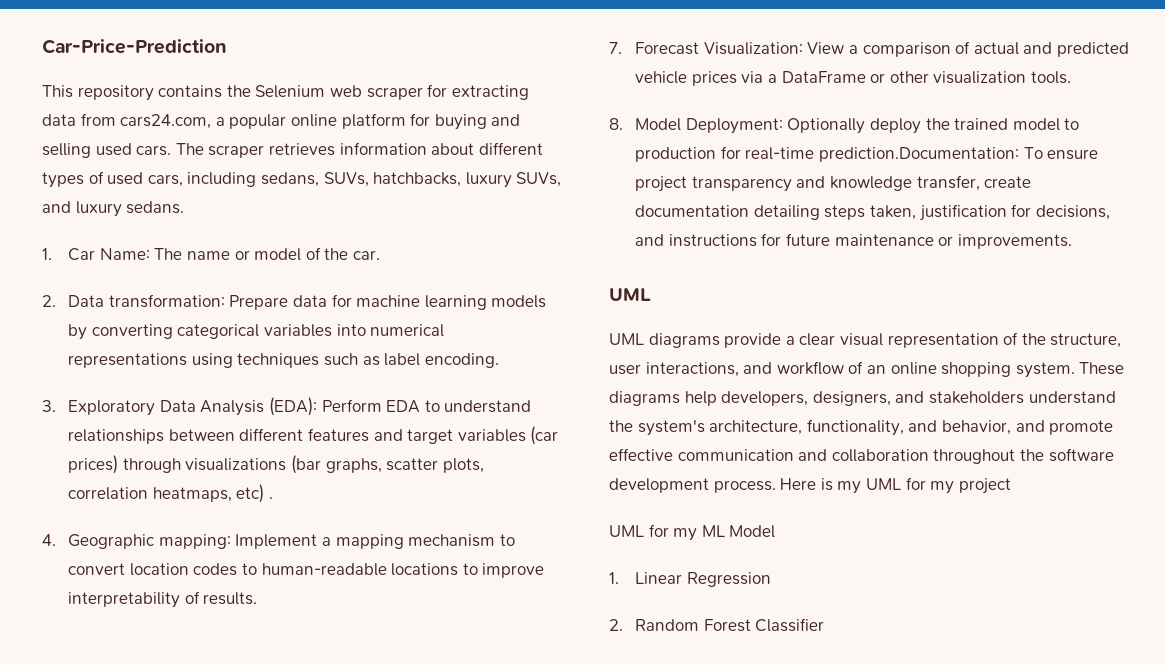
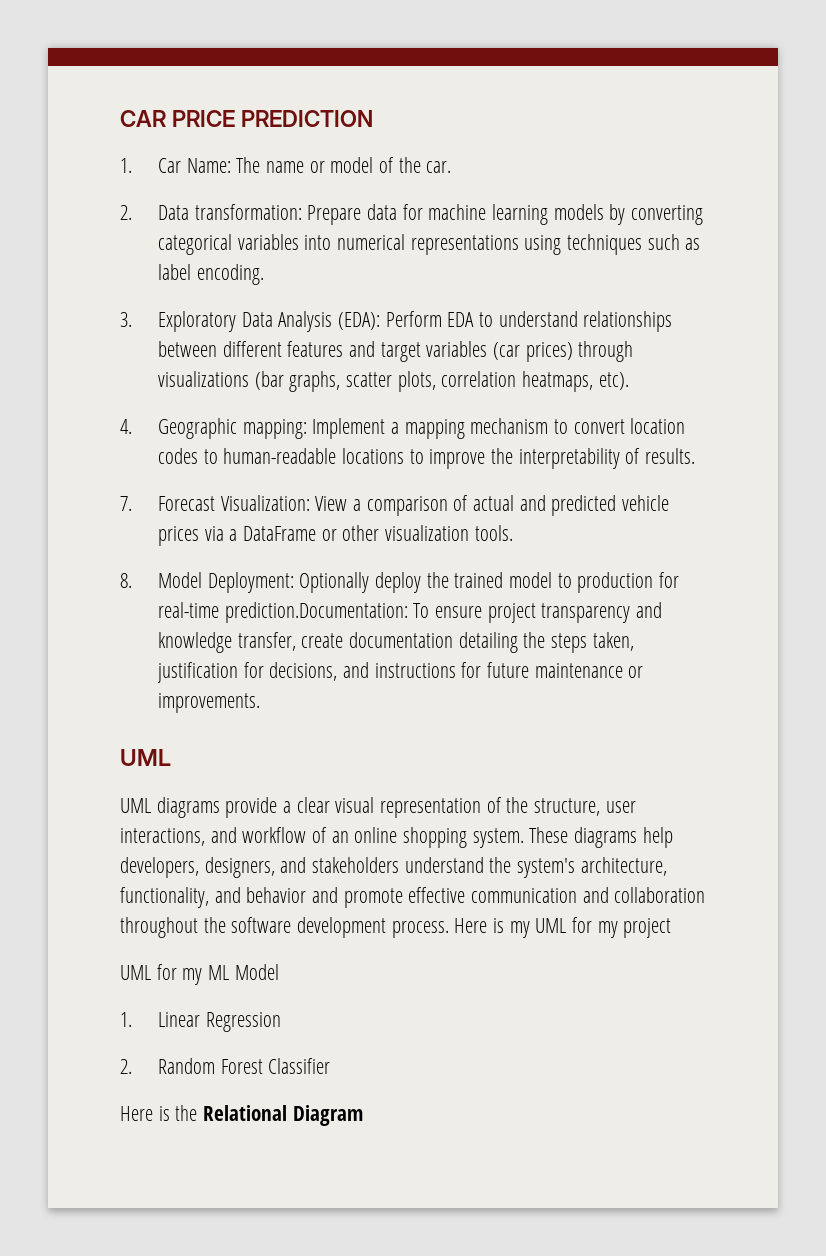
[42,39,227,54] [42,84,529,101] [42,113,521,130] [42,142,543,158] [42,171,562,188] [42,201,185,217] Car-Price-Prediction // This repository contains the Selenium web scraper for extracting data from cars24.com, a popular online platform for buying and selling used cars. The scraper retrieves information about different types of used cars, including sedans, SUVs, hatchbacks, luxury SUVs, and luxury sedans. -> [120,110,374,127] CAR PRICE PREDICTION
[236,484,274,503] etc) . -> [598,372,629,390] etc).
(545, 570) none -> [490,448,513,464] the
(820, 212) none -> [523,632,546,648] the
[941,420,1011,435] behavior, -> [246,887,307,903] behavior
(825, 625) none -> [120,1105,363,1126] // Here is the Relational Diagram

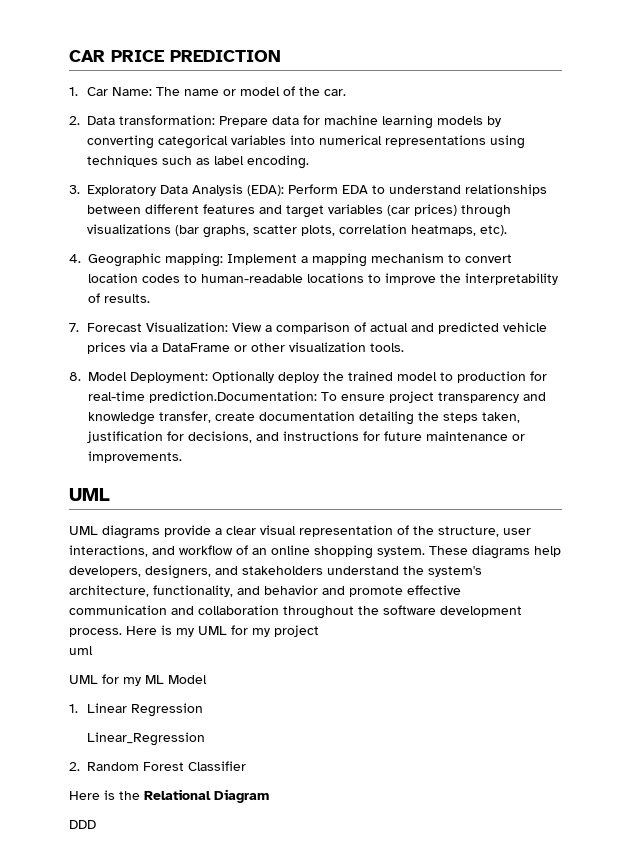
(672, 928) none -> [69,646,93,655] // uml
(281, 1022) none -> [86,732,205,746] // Linear_Regression
(363, 1115) none -> [69,820,96,829] // DDD

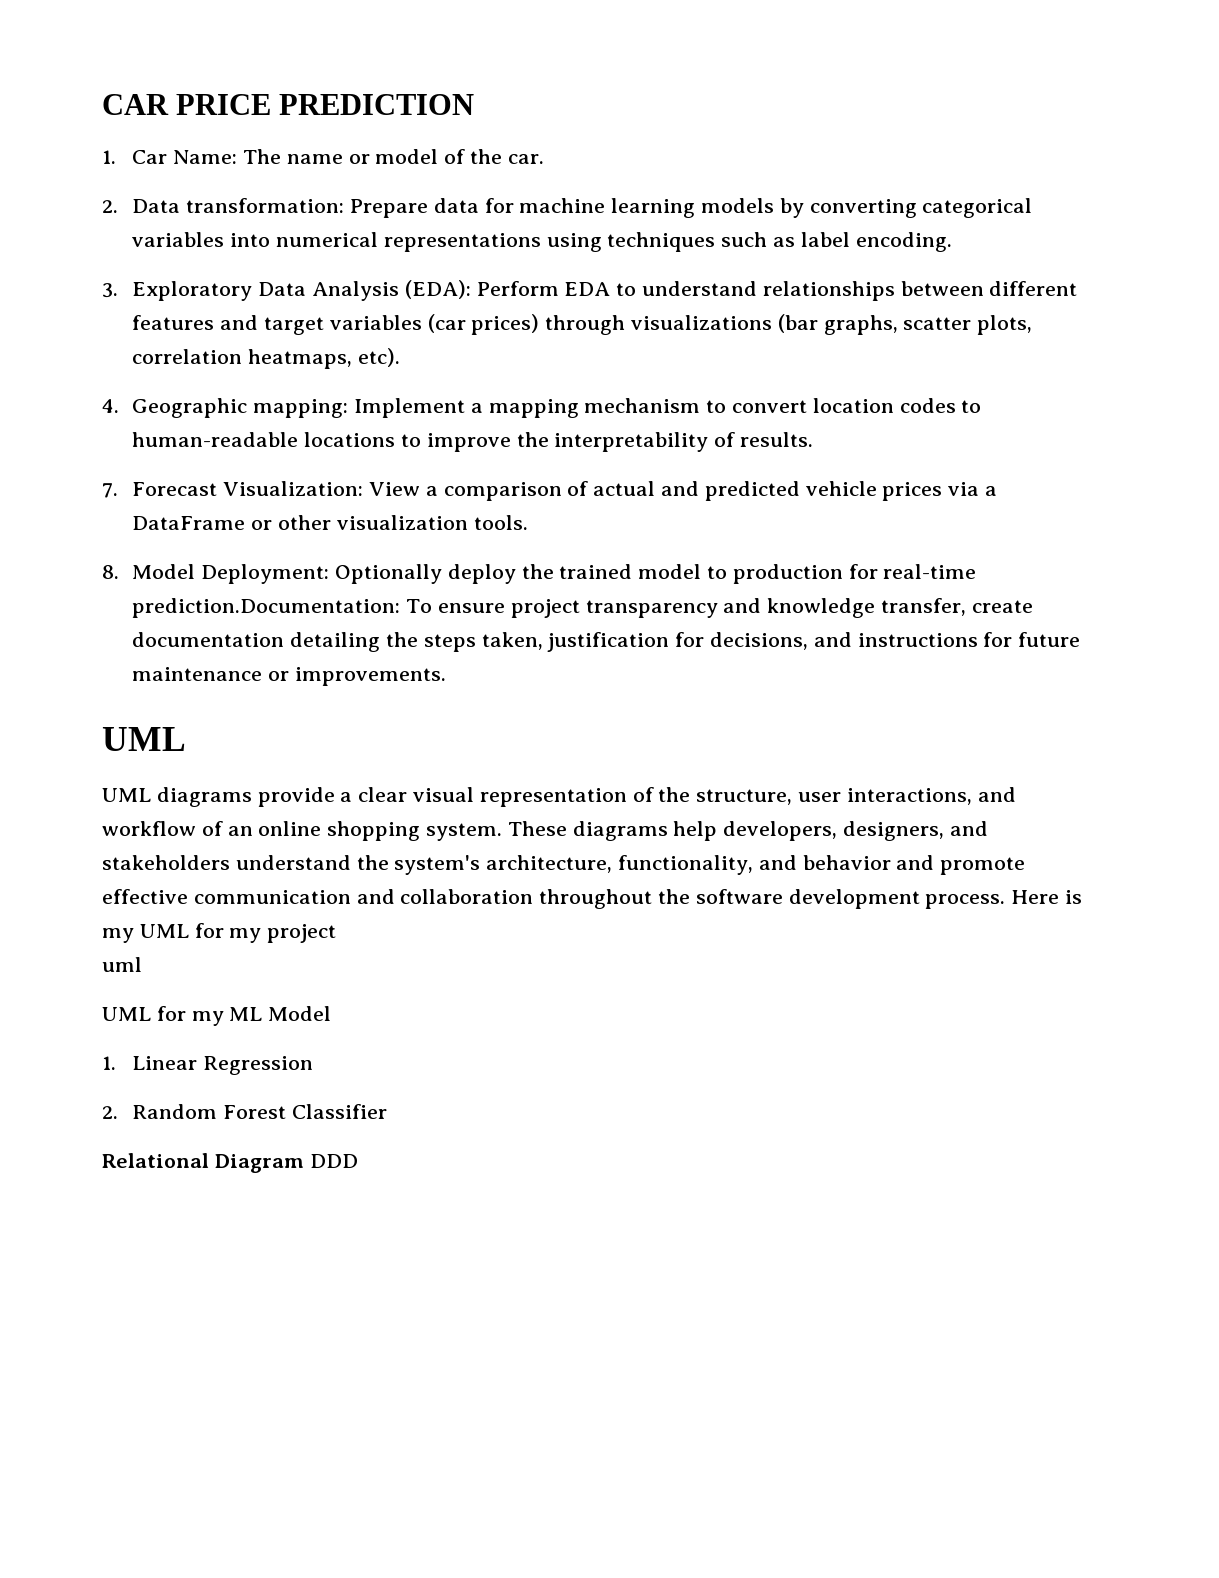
[86,732,205,746] // Linear_Regression -> (314, 1065) none
[69,790,140,800] Here is the -> (387, 1111) none
(269, 796) // -> (304, 1163) none

